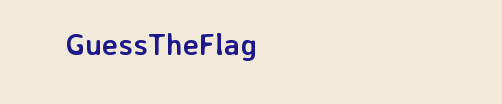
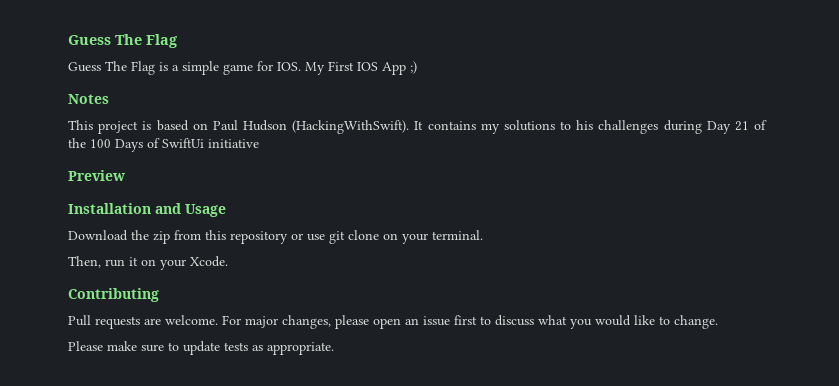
[65,33,257,61] GuessTheFlag -> [68,34,178,48] [68,61,417,75] [68,94,109,104] [68,120,767,134] [68,138,259,152] [68,170,125,181] [68,203,226,217] [68,230,483,244] [68,256,228,270] [68,288,159,302] [68,315,718,329] [68,341,334,355] Guess The Flag // Guess The Flag is a simple game for IOS. My First IOS App ;) // Notes // This project is based on Paul Hudson (HackingWithSwift). It contains my solutions to his challenges during Day 21 of the 100 Days of SwiftUi initiative // Preview // Installation and Usage // Download the zip from this repository or use git clone on your terminal. // Then, run it on your Xcode. // Contributing // Pull requests are welcome. For major changes, please open an issue first to discuss what you would like to change. // Please make sure to update tests as appropriate.

